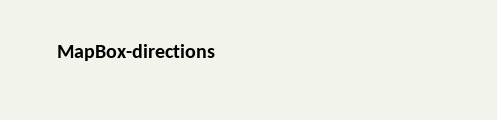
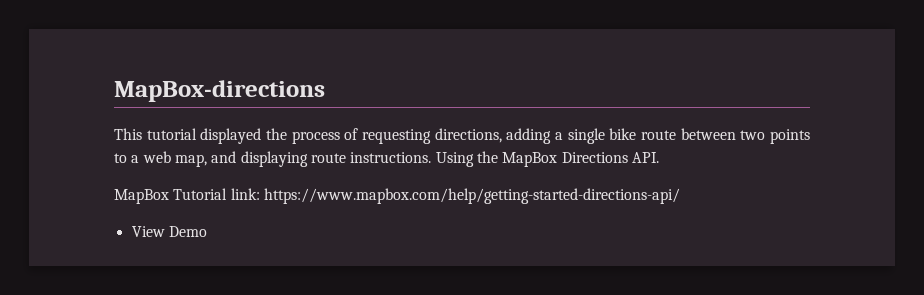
(215, 52) none -> [114,128,810,144] [114,151,659,167] [114,188,680,204] [131,226,207,237] // This tutorial displayed the process of requesting directions, adding a single bike route between two points to a web map, and displaying route instructions. Using the MapBox Directions API. // MapBox Tutorial link: https://www.mapbox.com/help/getting-started-directions-api/ // View Demo

